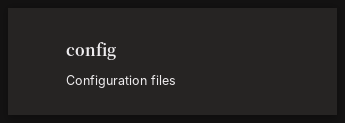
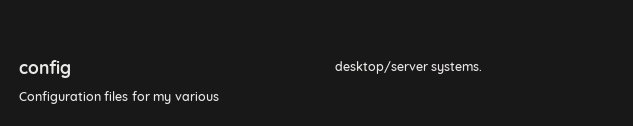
(176, 80) none -> [131,91,219,104] [335,61,483,74] for my various desktop/server systems.

